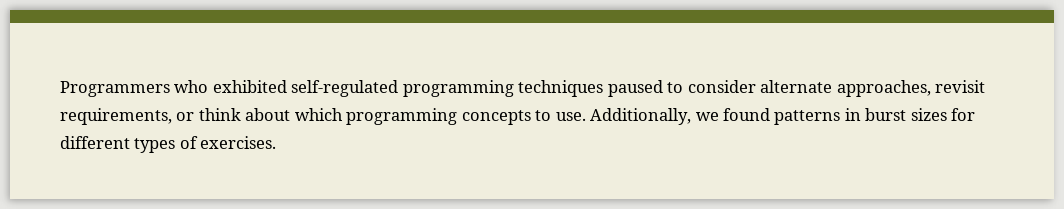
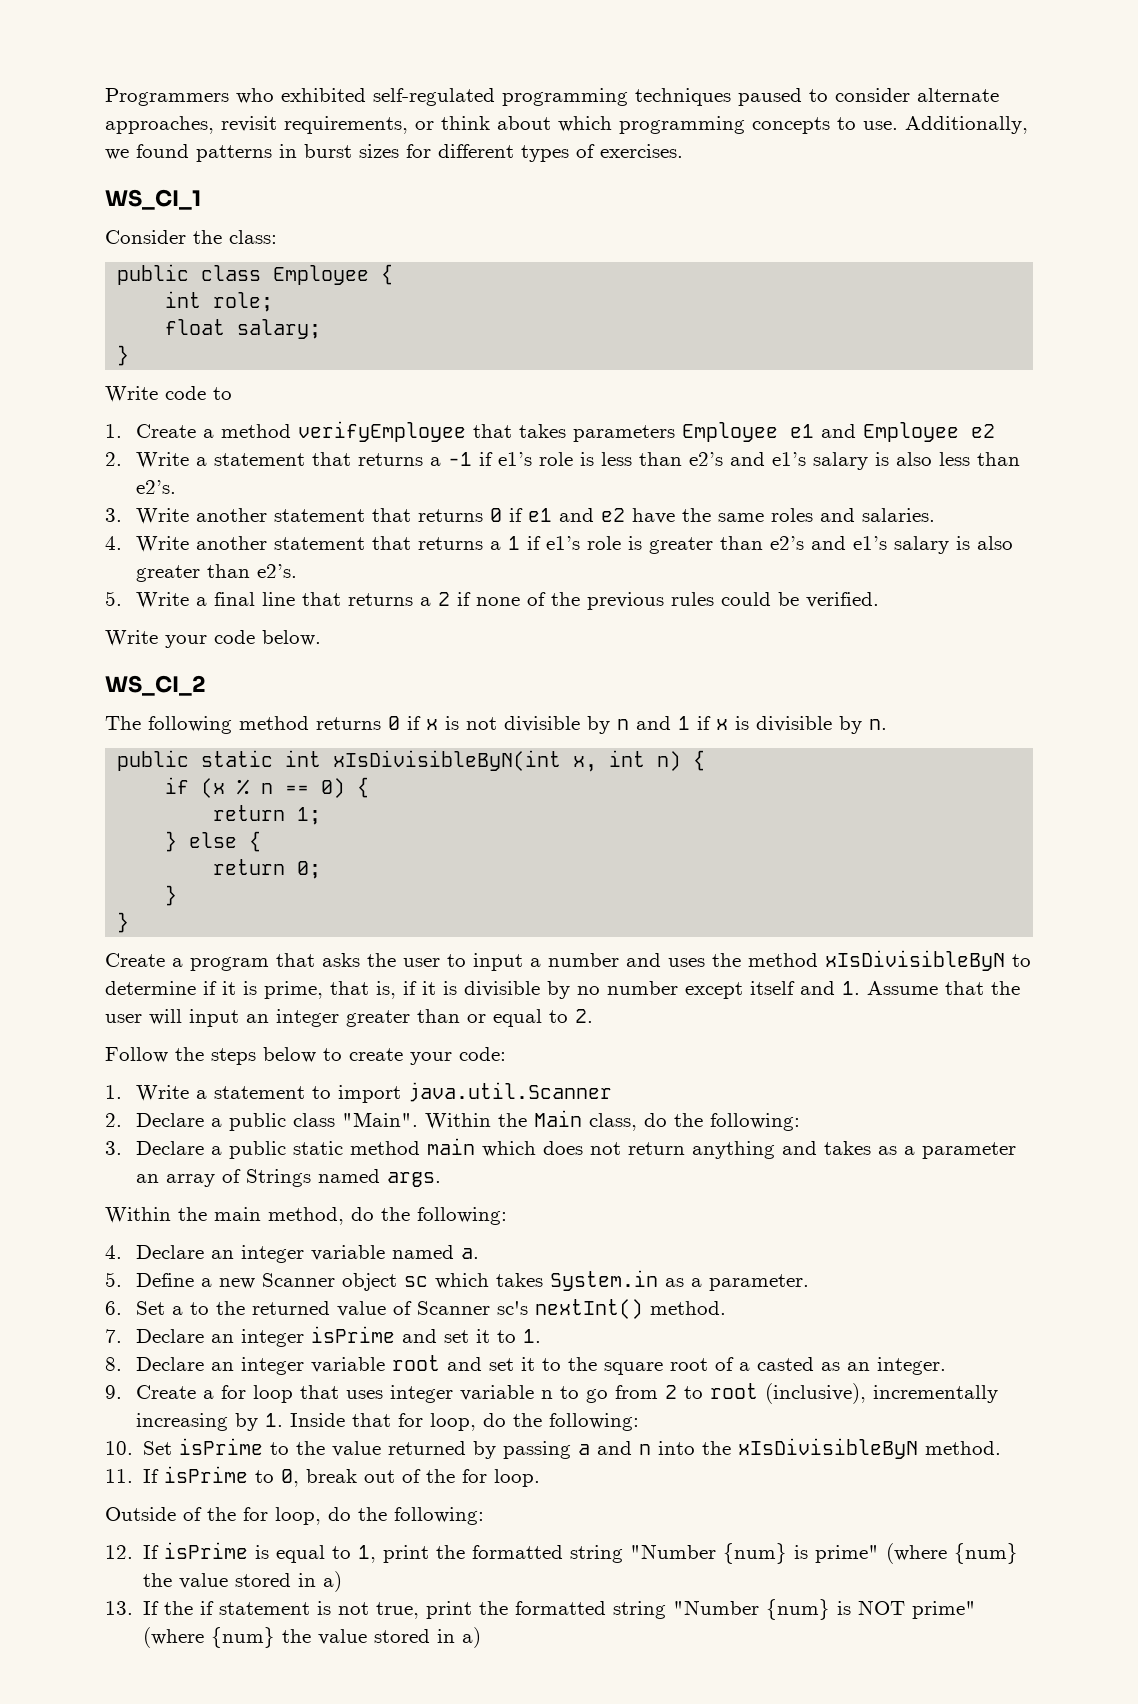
(277, 142) none -> [105,189,201,210] [105,230,277,244] [117,264,394,285] [165,291,274,312] [165,319,322,339] [117,345,130,366] [105,386,232,402] [105,421,995,442] [105,452,1020,470] [135,480,176,494] [105,508,935,524] [105,536,1013,554] [135,564,297,582] [105,591,879,610] [105,630,321,648] [105,675,206,696] [105,716,887,734] [117,750,706,772] [165,777,370,798] [213,805,322,825] [165,831,262,852] [213,859,322,879] [165,885,178,906] [117,912,130,933] [105,950,1031,971] [105,981,1020,999] [105,1009,593,1027] [105,1047,506,1065] [105,1082,612,1103] [105,1110,800,1131] [105,1138,1016,1159] [135,1169,441,1187] [105,1207,507,1225] [105,1245,479,1263] [105,1270,809,1291] [105,1299,726,1319] [105,1326,541,1347] [105,1355,946,1375] [105,1383,998,1404] [135,1413,639,1431] [105,1438,1002,1459] [105,1466,541,1487] [105,1507,484,1525] [105,1542,1019,1564] [143,1571,343,1592] [105,1599,977,1620] [143,1627,482,1648] // WS_CI_1 // Consider the class: // public class Employee { // int role; // float salary; // } // Write code to // 1. Create a method verifyEmployee that takes parameters Employee e1 and Employee e2 // 2. Write a statement that returns a -1 if e1’s role is less than e2’s and e1’s salary is also less than e2’s. // 3. Write another statement that returns 0 if e1 and e2 have the same roles and salaries. // 4. Write another statement that returns a 1 if e1’s role is greater than e2’s and e1’s salary is also greater than e2’s. // 5. Write a final line that returns a 2 if none of the previous rules could be verified. // Write your code below. // WS_CI_2 // The following method returns 0 if x is not divisible by n and 1 if x is divisible by n. // public static int xIsDivisibleByN(int x, int n) { // if (x % n == 0) { // return 1; // } else { // return 0; // } // } // Create a program that asks the user to input a number and uses the method xIsDivisibleByN to determine if it is prime, that is, if it is divisible by no number except itself and 1. Assume that the user will input an integer greater than or equal to 2. // Follow the steps below to create your code: // 1. Write a statement to import java.util.Scanner // 2. Declare a public class "Main". Within the Main class, do the following: // 3. Declare a public static method main which does not return anything and takes as a parameter an array of Strings named args. // Within the main method, do the following: // 4. Declare an integer variable named a. // 5. Define a new Scanner object sc which takes System.in as a parameter. // 6. Set a to the returned value of Scanner sc's nextInt() method. // 7. Declare an integer isPrime and set it to 1. // 8. Declare an integer variable root and set it to the square root of a casted as an integer. // 9. Create a for loop that uses integer variable n to go from 2 to root (inclusive), incrementally increasing by 1. Inside that for loop, do the following: // 10. Set isPrime to the value returned by passing a and n into the xIsDivisibleByN method. // 11. If isPrime to 0, break out of the for loop. // Outside of the for loop, do the following: // 12. If isPrime is equal to 1, print the formatted string "Number {num} is prime" (where {num} the value stored in a) // 13. If the if statement is not true, print the formatted string "Number {num} is NOT prime" (where {num} the value stored in a)

